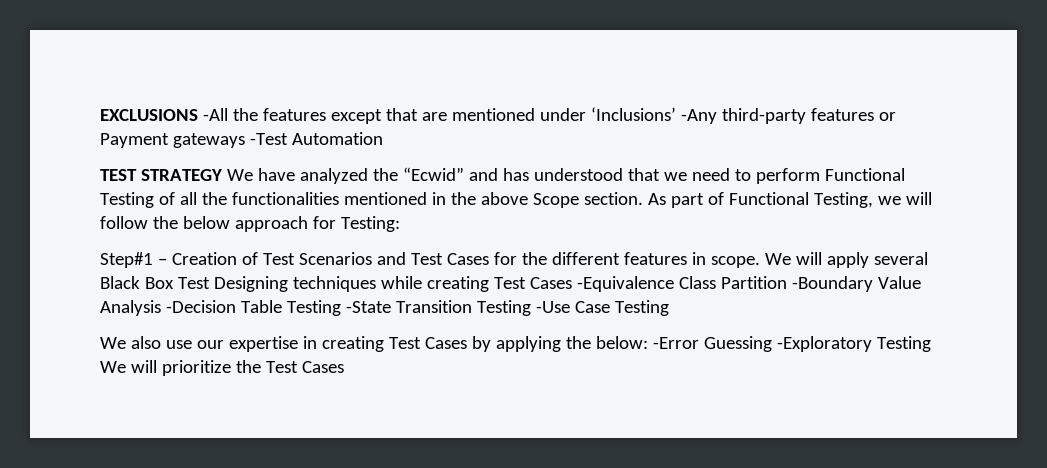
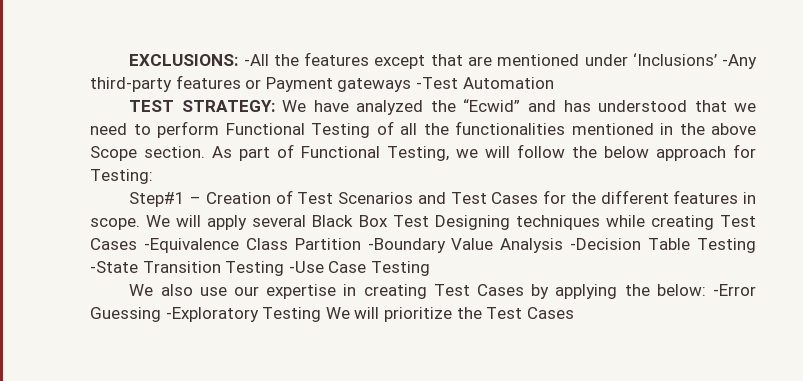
[100,109,198,121] EXCLUSIONS -> [129,54,239,66] EXCLUSIONS:
[140,169,223,181] STRATEGY -> [181,100,275,112] STRATEGY:

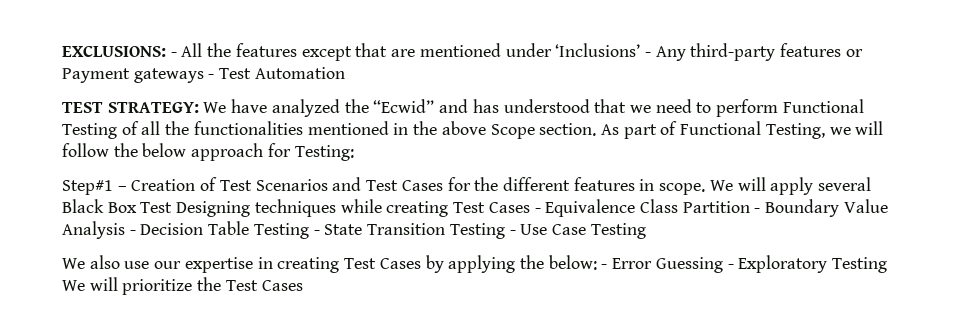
[243,54,269,66] -All -> [170,43,203,57] - All
[721,54,757,69] -Any -> [644,46,686,61] - Any
[415,77,458,89] -Test -> [208,68,252,79] - Test
[143,238,756,253] [90,261,324,276] -Equivalence Class Partition -Boundary Value Analysis -Decision Table Testing -State Transition Testing -Use -> [534,199,888,217] [62,221,548,239] - Equivalence Class Partition - Boundary Value Analysis - Decision Table Testing - State Transition Testing - Use
[713,284,757,296] [90,307,259,322] -Error Guessing -Exploratory -> [601,255,828,273] - Error Guessing - Exploratory

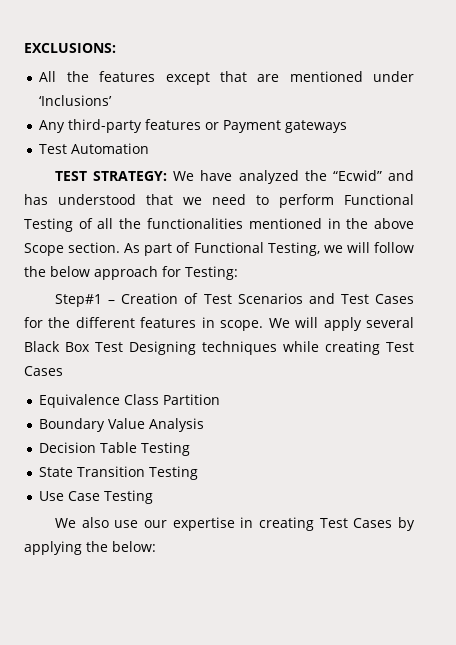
[170,52,177,57] - -> (116, 48) //
[644,52,651,57] - -> (113, 100) //
[208,74,215,79] - -> (348, 126) //
[534,208,541,213] - -> (63, 371) //
[754,208,761,213] - -> (221, 399) //
[129,230,136,235] - -> (205, 425) //
[313,230,320,235] - -> (191, 449) //
[509,230,516,235] - -> (199, 473) //
[601,255,888,273] [62,277,303,295] - Error Guessing - Exploratory Testing We will prioritize the Test Cases -> (156, 546) none

